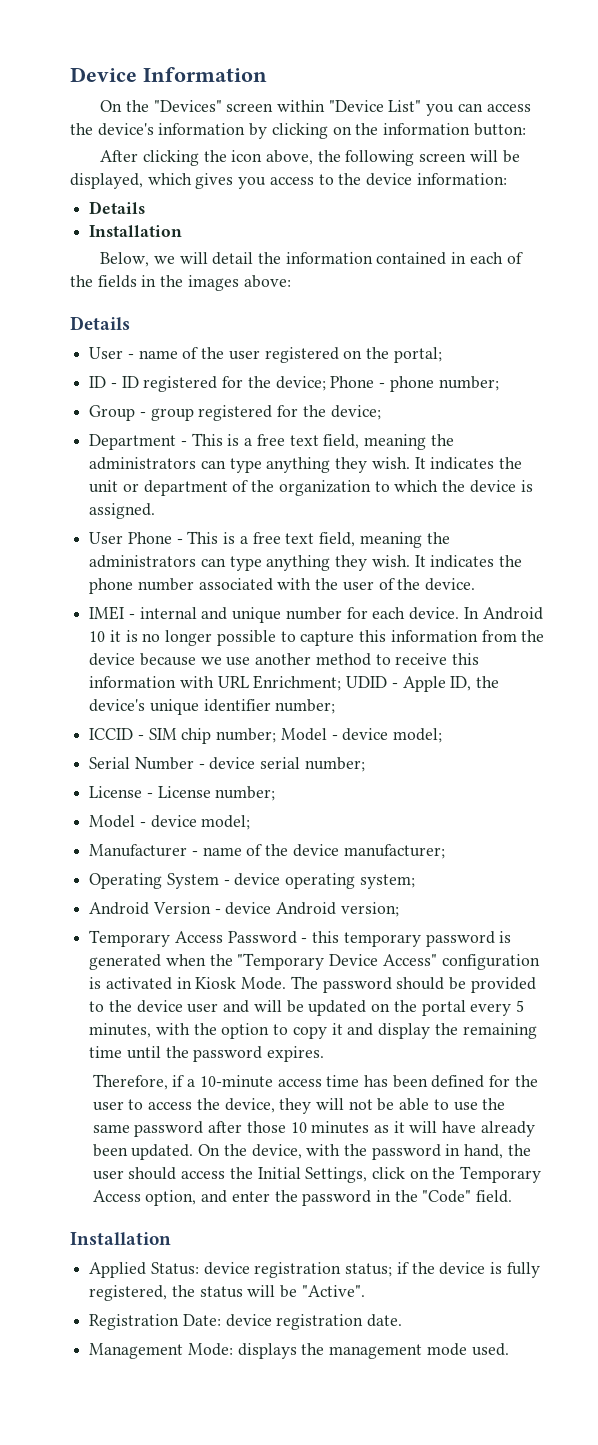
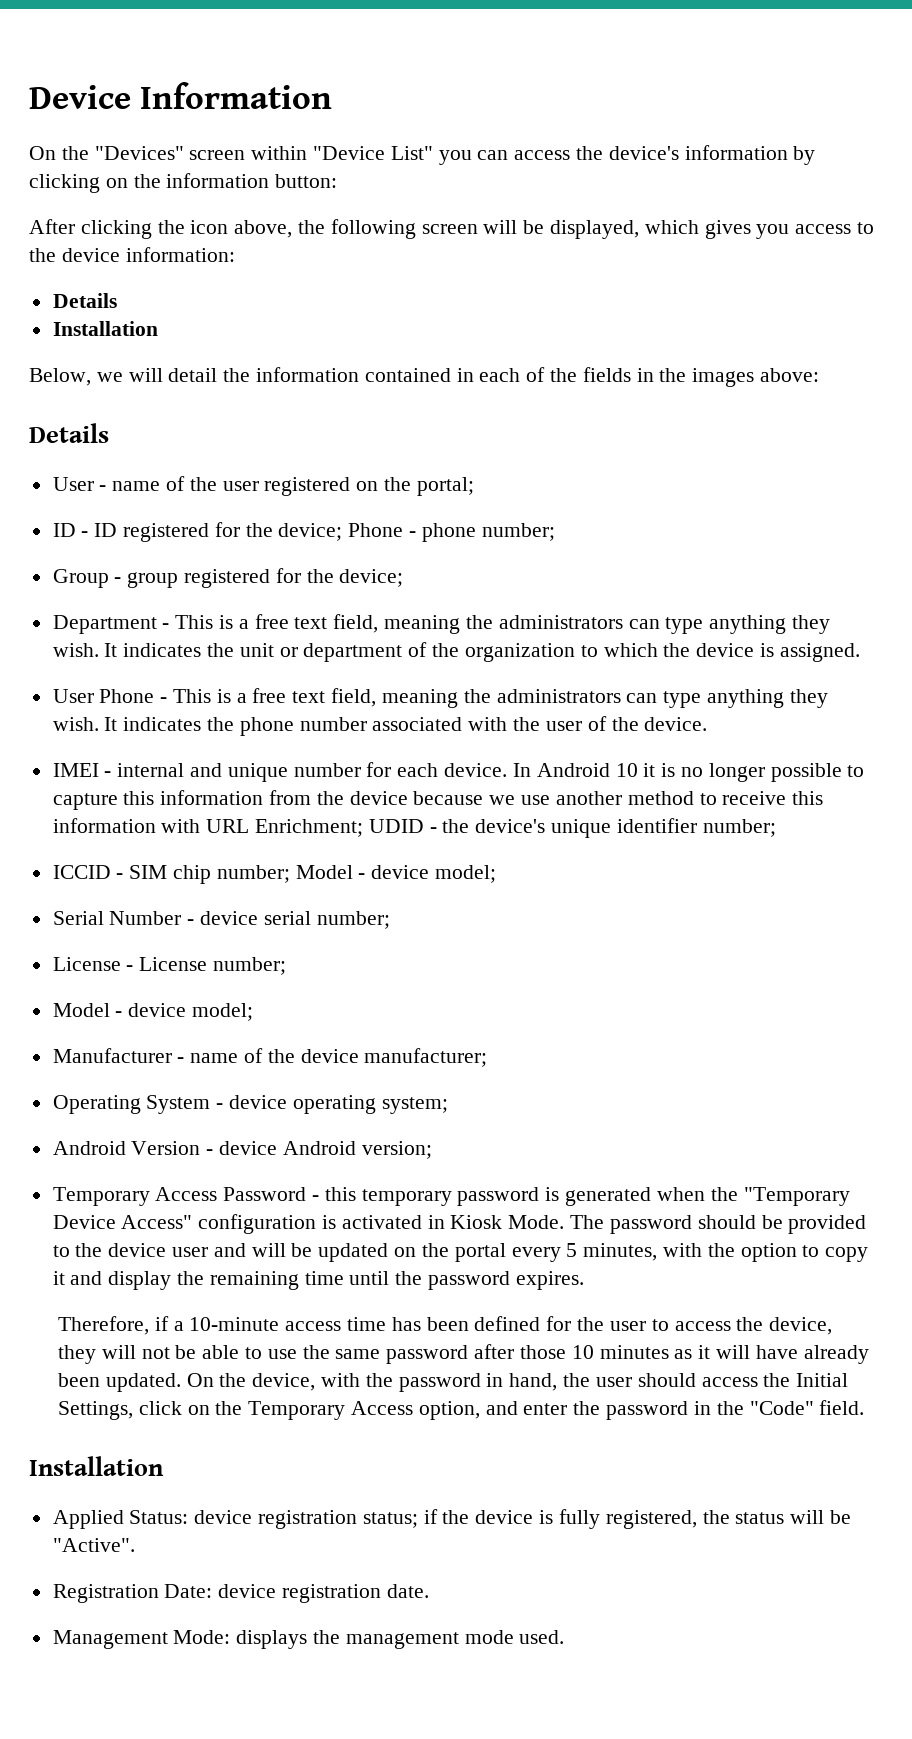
[402,676,472,692] Apple ID, -> (437, 830) none

